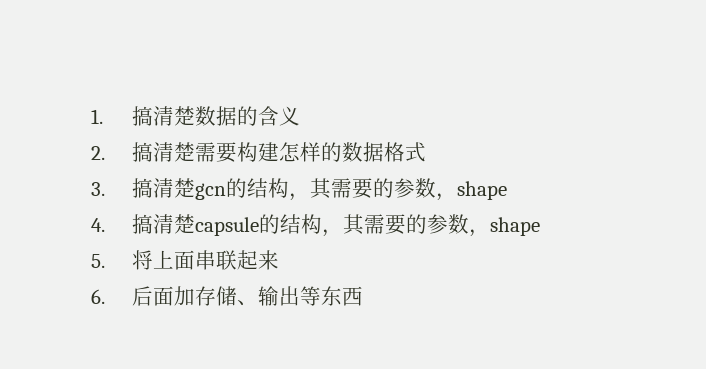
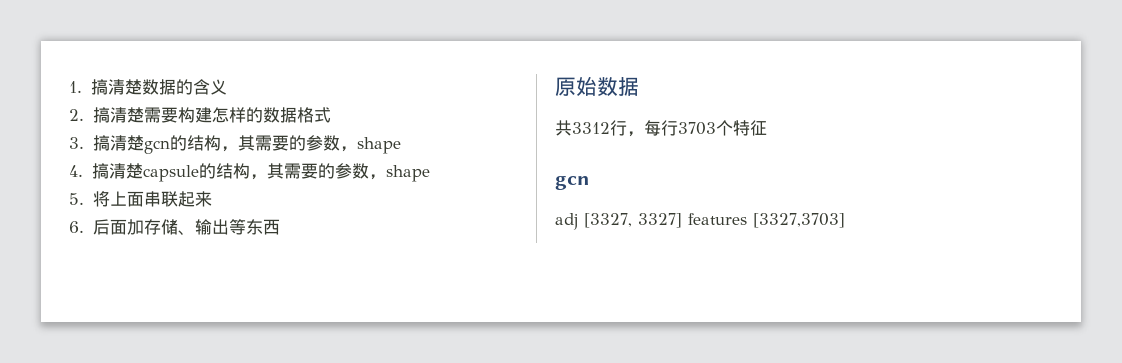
(363, 296) none -> [555,76,639,96] [555,120,767,137] [555,176,590,190] [555,213,845,230] // 原始数据 // 共3312行，每行3703个特征 // gcn // adj [3327, 3327] features [3327,3703]

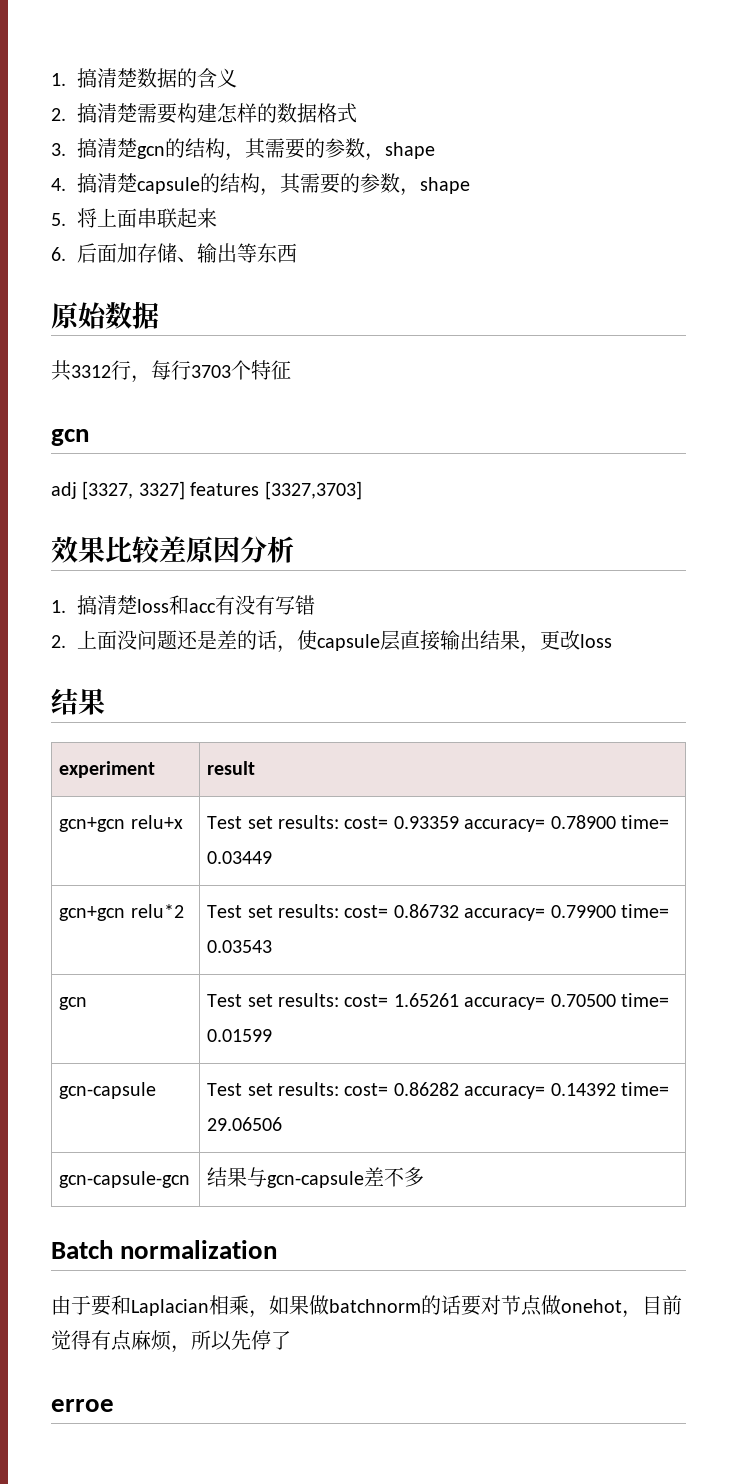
(845, 220) none -> [51,536,294,563] [51,595,316,615] [51,630,613,653] [51,688,105,715] [59,761,156,778] [207,761,256,775] [59,815,183,832] [207,815,669,832] [207,851,273,864] [59,904,184,921] [207,904,669,921] [207,940,273,953] [59,997,88,1010] [207,993,669,1010] [207,1029,273,1042] [59,1082,157,1099] [207,1082,669,1099] [207,1117,283,1131] [59,1171,191,1188] [207,1167,425,1188] [51,1240,278,1259] [51,1295,682,1318] [51,1330,291,1353] [51,1399,114,1412] // 效果比较差原因分析 // 1.搞清楚loss和acc有没有写错 // 2.上面没问题还是差的话，使capsule层直接输出结果，更改loss // 结果 // experiment | result // gcn+gcn relu+x | Test set results: cost= 0.93359 accuracy= 0.78900 time= 0.03449 // gcn+gcn relu*2 | Test set results: cost= 0.86732 accuracy= 0.79900 time= 0.03543 // gcn | Test set results: cost= 1.65261 accuracy= 0.70500 time= 0.01599 // gcn-capsule | Test set results: cost= 0.86282 accuracy= 0.14392 time= 29.06506 // gcn-capsule-gcn | 结果与gcn-capsule差不多 // Batch normalization // 由于要和Laplacian相乘，如果做batchnorm的话要对节点做onehot，目前觉得有点麻烦，所以先停了 // erroe

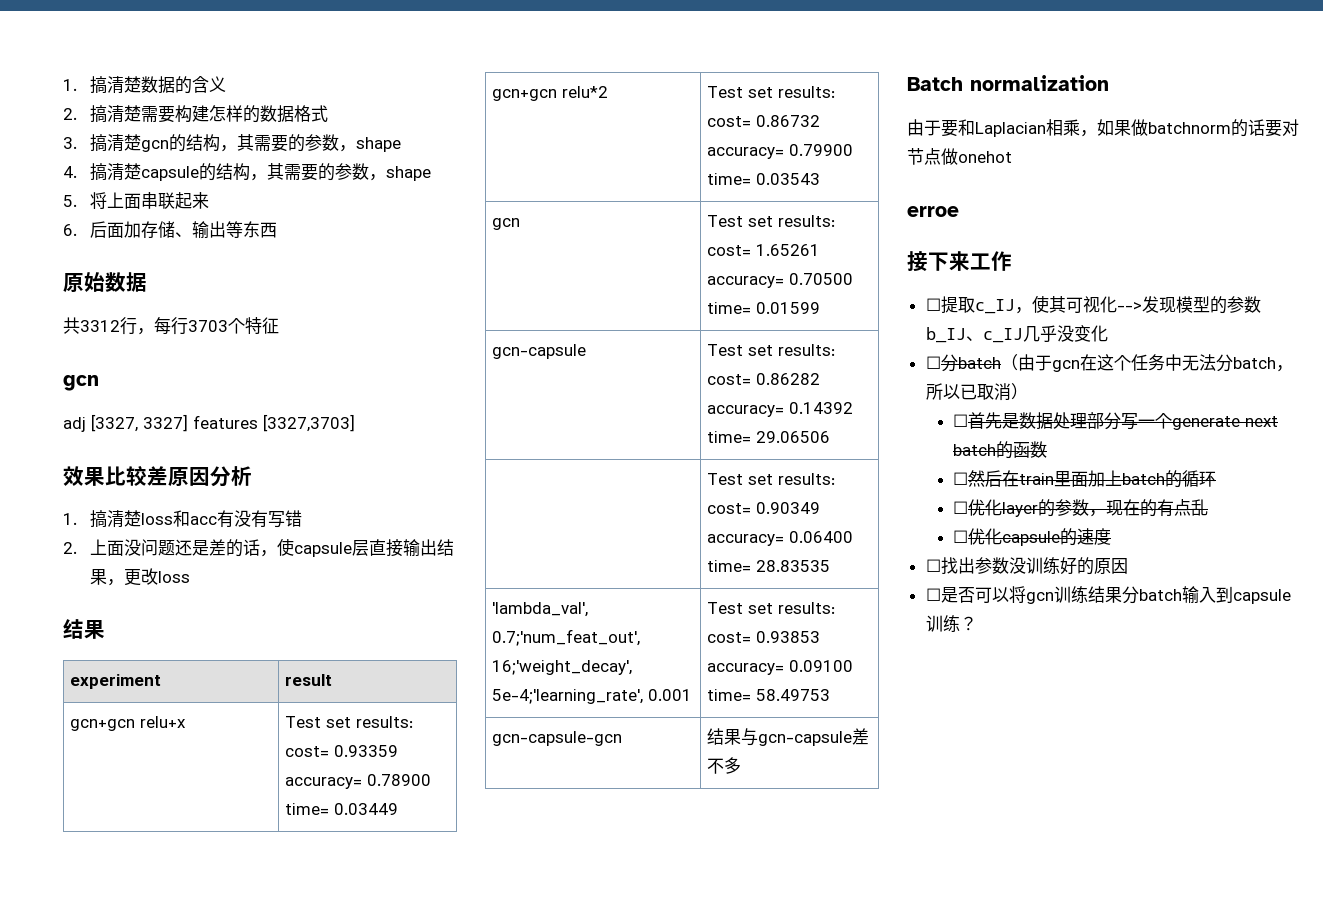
(283, 1124) none -> [707,473,836,485] [707,502,821,514] [707,531,854,546] [707,560,831,572] [492,602,589,617] [492,629,641,646] [492,660,633,675] [492,689,693,704] [707,602,836,614] [707,631,821,643] [707,660,854,675] [707,689,831,701] // | Test set results: cost= 0.90349 accuracy= 0.06400 time= 28.83535 // 'lambda_val', 0.7;'num_feat_out', 16;'weight_decay', 5e-4;'learning_rate', 0.001 | Test set results: cost= 0.93853 accuracy= 0.09100 time= 58.49753
[622,1295,682,1318] [51,1330,291,1353] [51,1399,114,1412] ，目前觉得有点麻烦，所以先停了 // erroe -> [907,206,959,217] [907,251,1012,272] [925,295,1261,314] [925,325,1108,343] [925,354,1293,372] [925,383,1028,401] [952,412,1278,430] [952,441,1047,459] [952,470,1216,488] [952,499,1208,517] [952,528,1111,546] [925,557,1128,575] [925,586,1291,604] [925,615,977,632] // erroe // 接下来工作 // ☐提取c_IJ，使其可视化-->发现模型的参数b_IJ、c_IJ几乎没变化 // ☐分batch（由于gcn在这个任务中无法分batch，所以已取消） // ☐首先是数据处理部分写一个generate next batch的函数 // ☐然后在train里面加上batch的循环 // ☐优化layer的参数，现在的有点乱 // ☐优化capsule的速度 // ☐找出参数没训练好的原因 // ☐是否可以将gcn训练结果分batch输入到capsule训练？

